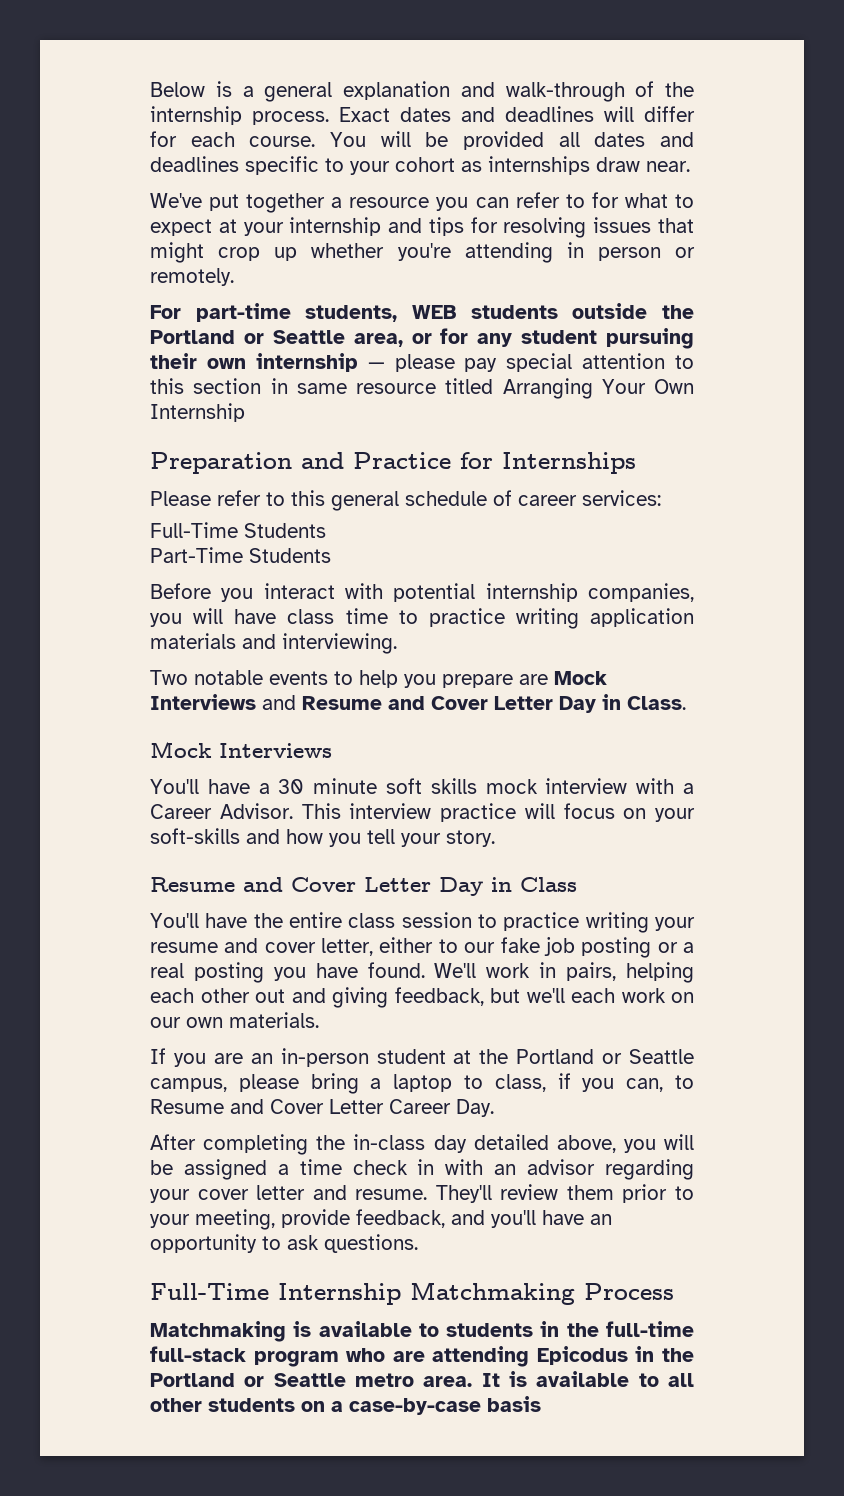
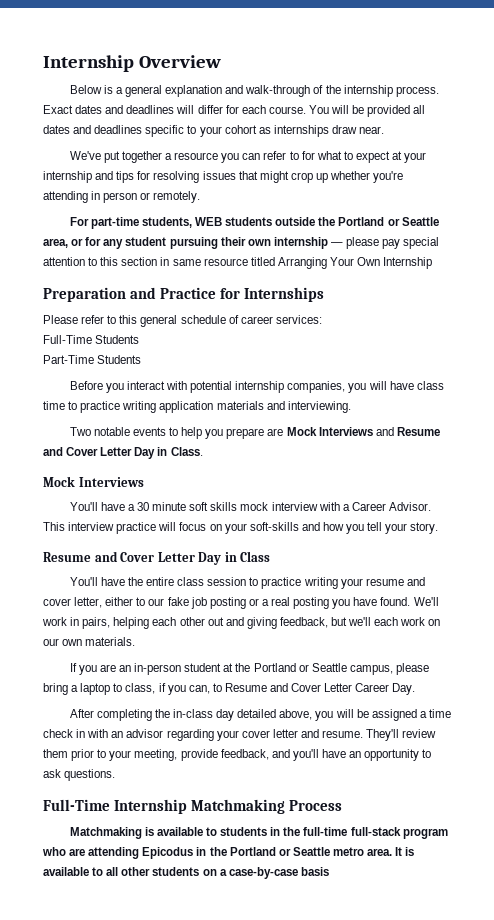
(150, 89) none -> [43,55,221,72] Internship Overview //

